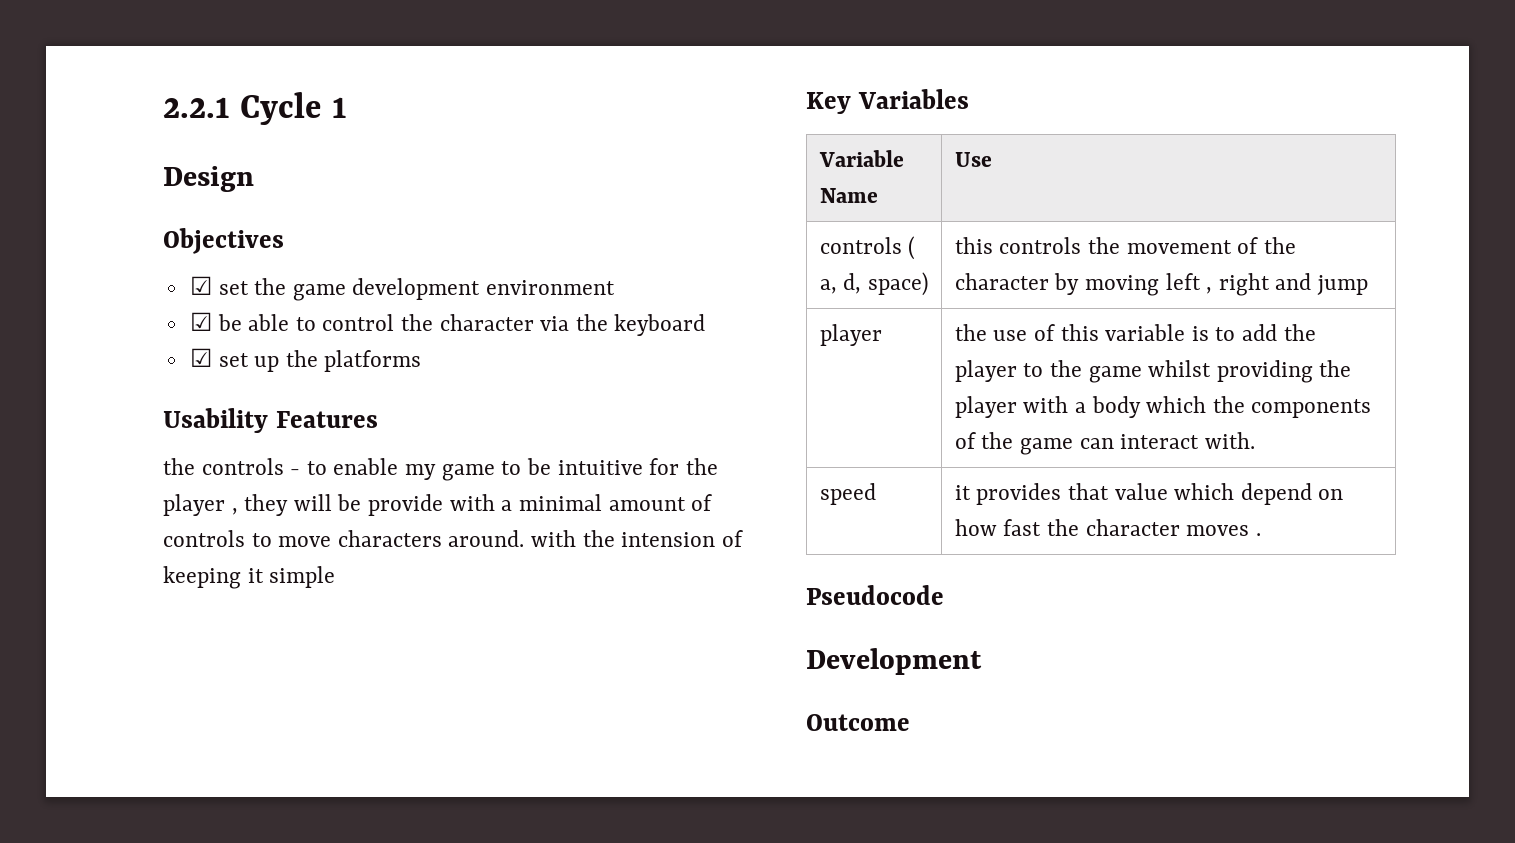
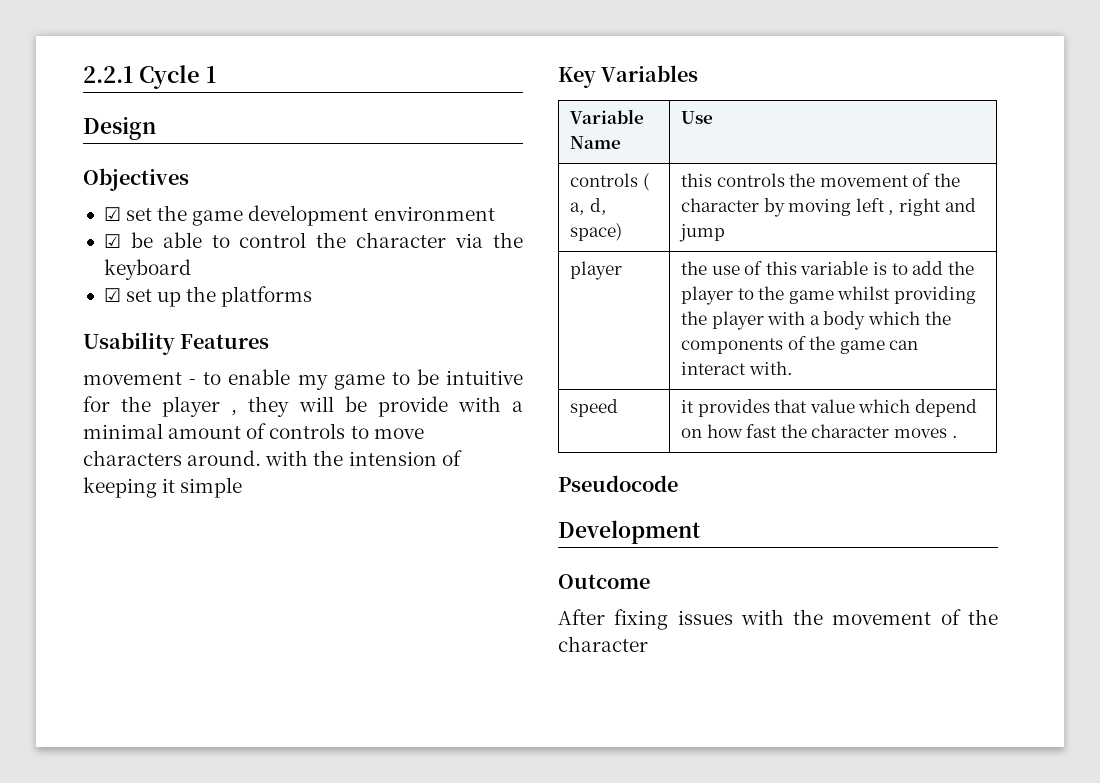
[163,458,284,475] the controls -> [83,372,182,385] movement
(910, 722) none -> [558,609,998,630] [558,636,648,652] // After fixing issues with the movement of the character

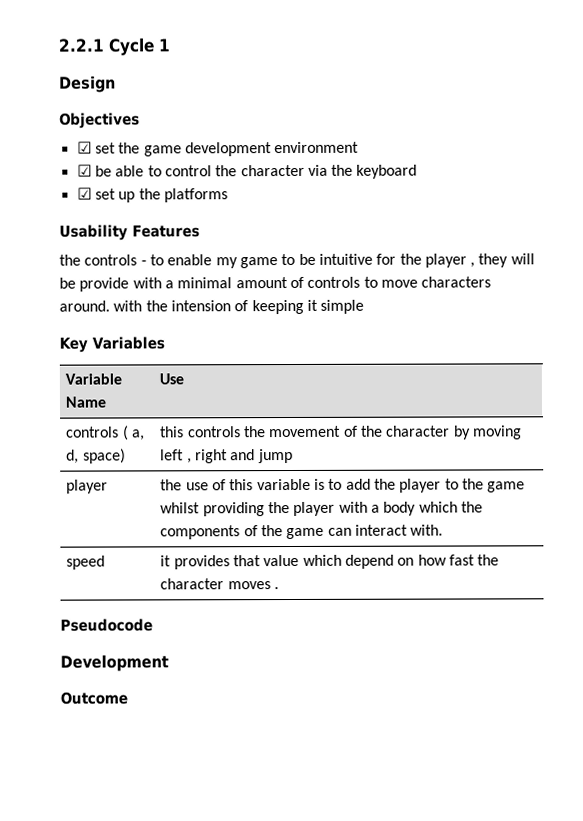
[83,372,182,385] movement -> [59,254,138,266] the controls
[558,609,998,630] [558,636,648,652] // After fixing issues with the movement of the character -> (128, 698) none

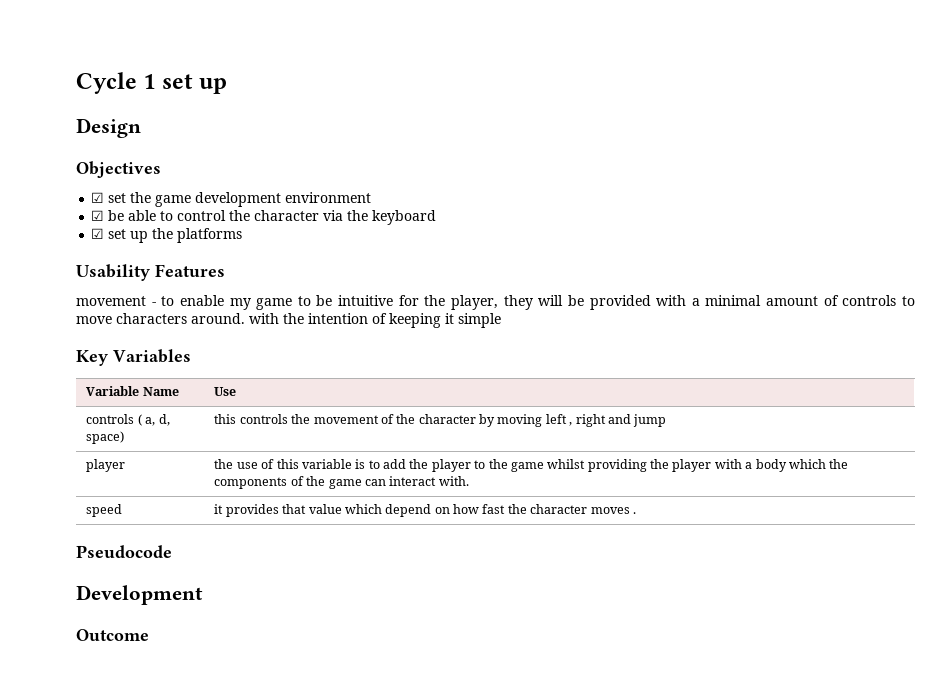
[58,38,104,52] 2.2.1 -> (76, 83) none
(170, 45) none -> [161,74,228,94] set up
[59,254,138,266] the controls -> [76,296,146,306] movement
[424,253,476,268] player , -> [450,295,498,310] player,
[79,277,130,292] provide -> [589,295,651,310] provided
[170,300,231,312] intension -> [308,313,368,324] intention

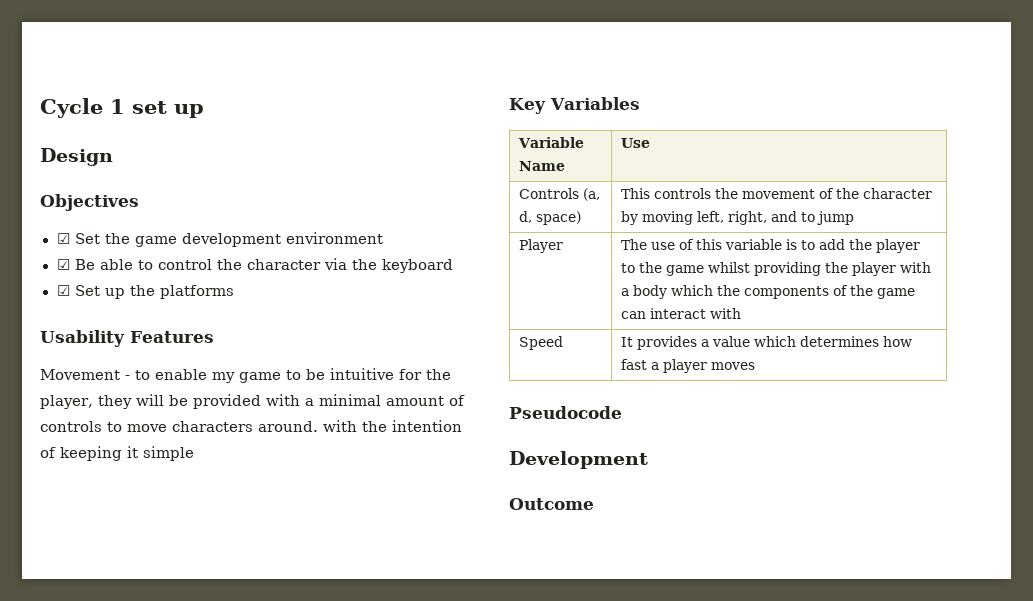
[108,193,127,203] set -> [74,233,100,244] Set
[108,210,125,221] be -> [74,259,95,270] Be
[108,229,127,239] set -> [74,285,100,296] Set
[76,296,146,306] movement -> [40,369,120,380] Movement
[86,414,156,426] controls ( a, -> [519,188,601,201] Controls (a,
[214,414,237,424] this -> [621,188,651,199] This
[545,414,631,427] left , right and -> [697,211,816,225] left, right, and to
[86,459,126,472] [214,459,234,469] player | the -> [519,239,564,253] [621,239,648,250] Player | The
[438,476,469,486] [86,504,123,517] [214,504,588,517] with. // speed | it provides that value which depend on how fast the character -> [710,308,742,319] [519,336,564,350] [621,336,913,350] [621,359,708,373] with // Speed | It provides a value which determines how fast a player
[632,512,636,514] . -> (756, 366) none

